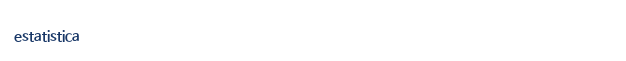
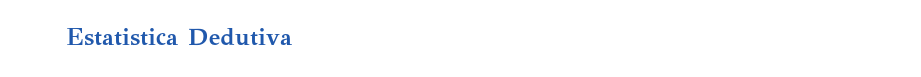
[14,30,80,42] estatistica -> [66,28,292,46] Estatistica Dedutiva

